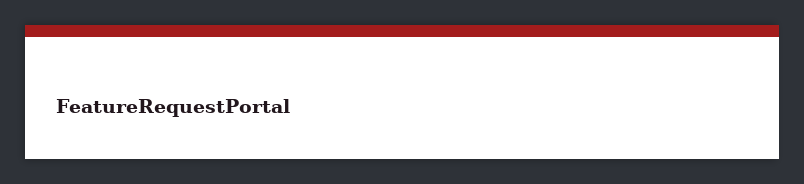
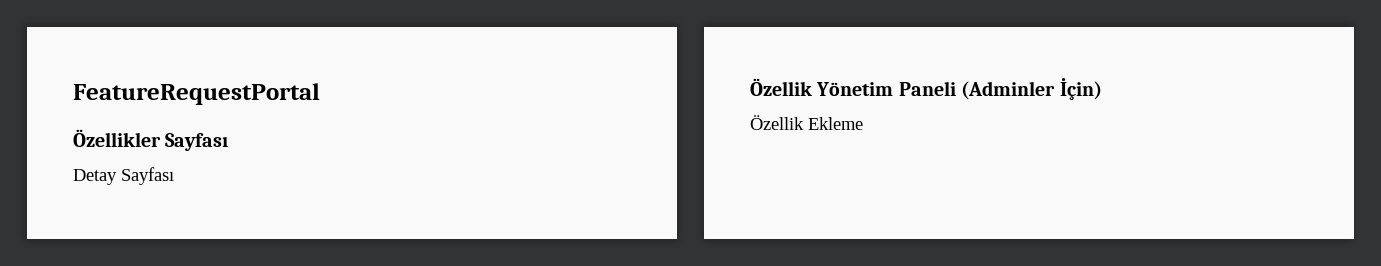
(290, 108) none -> [73,129,229,151] [73,167,174,185] [750,78,1102,100] [750,115,863,130] // Özellikler Sayfası // Detay Sayfası // Özellik Yönetim Paneli (Adminler İçin) // Özellik Ekleme

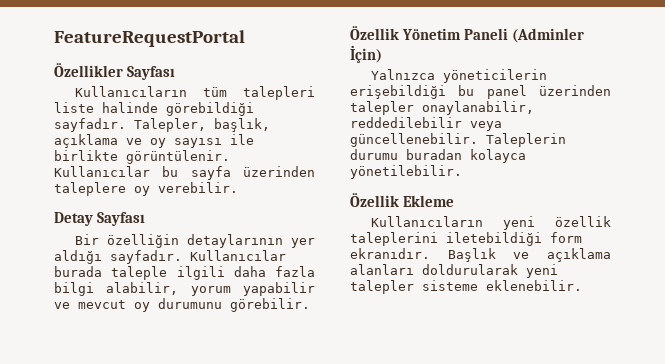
[73,167,174,185] Detay Sayfası -> [74,86,315,100] [54,102,254,116] [54,118,270,132] [54,134,254,148] [54,150,230,164] [54,166,315,180] [54,182,238,196] [54,212,146,226] [74,234,315,248] [54,250,286,264] [54,266,315,280] [54,282,315,296] [54,298,310,312] Kullanıcıların tüm talepleri liste halinde görebildiği sayfadır. Talepler, başlık, açıklama ve oy sayısı ile birlikte görüntülenir. Kullanıcılar bu sayfa üzerinden taleplere oy verebilir. // Detay Sayfası // Bir özelliğin detaylarının yer aldığı sayfadır. Kullanıcılar burada taleple ilgili daha fazla bilgi alabilir, yorum yapabilir ve mevcut oy durumunu görebilir.
[750,115,863,130] Özellik Ekleme -> [370,69,547,83] [350,85,611,99] [350,101,534,115] [350,117,502,131] [350,133,566,147] [350,149,526,163] [350,165,462,179] [350,193,455,207] [370,216,611,230] [350,232,582,246] [350,248,611,262] [350,264,558,278] [350,280,582,294] Yalnızca yöneticilerin erişebildiği bu panel üzerinden talepler onaylanabilir, reddedilebilir veya güncellenebilir. Taleplerin durumu buradan kolayca yönetilebilir. // Özellik Ekleme // Kullanıcıların yeni özellik taleplerini iletebildiği form ekranıdır. Başlık ve açıklama alanları doldurularak yeni talepler sisteme eklenebilir.

